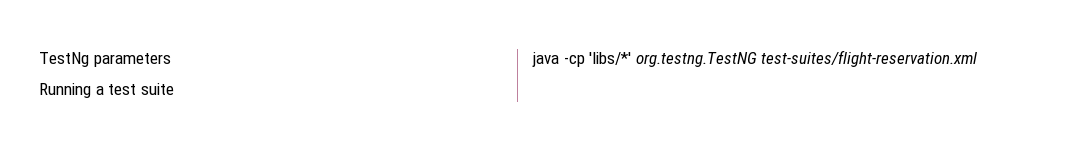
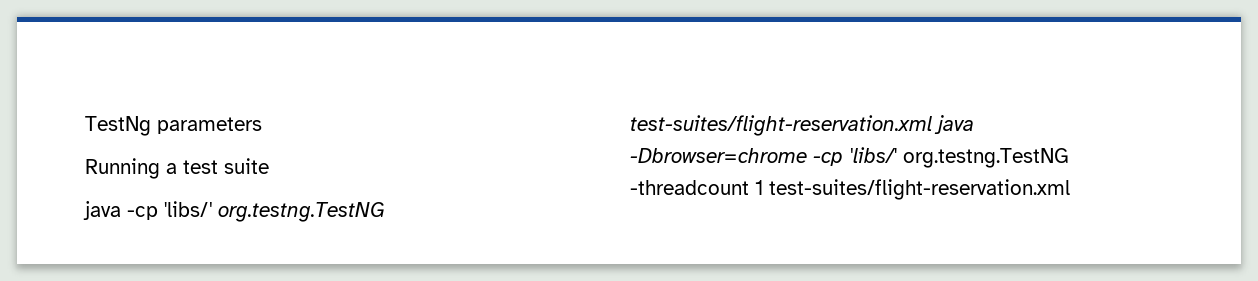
[589,52,632,65] 'libs/*' -> [164,201,212,217] 'libs/'
(978, 58) none -> [934,115,974,134] [630,147,1069,168] [630,179,1070,200] java -Dbrowser=chrome -cp 'libs/' org.testng.TestNG -threadcount 1 test-suites/flight-reservation.xml

